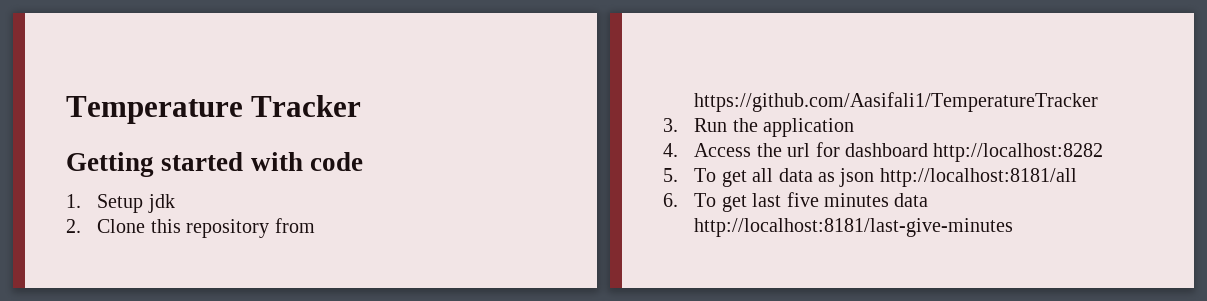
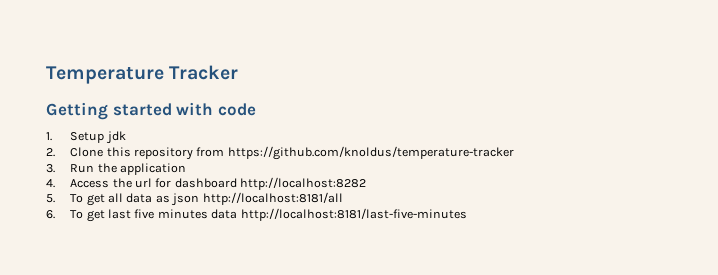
[694,92,1099,112] https://github.com/Aasifali1/TemperatureTracker -> [227,146,514,160] https://github.com/knoldus/temperature-tracker
[694,218,1014,237] http://localhost:8181/last-give-minutes -> [240,208,467,221] http://localhost:8181/last-five-minutes

